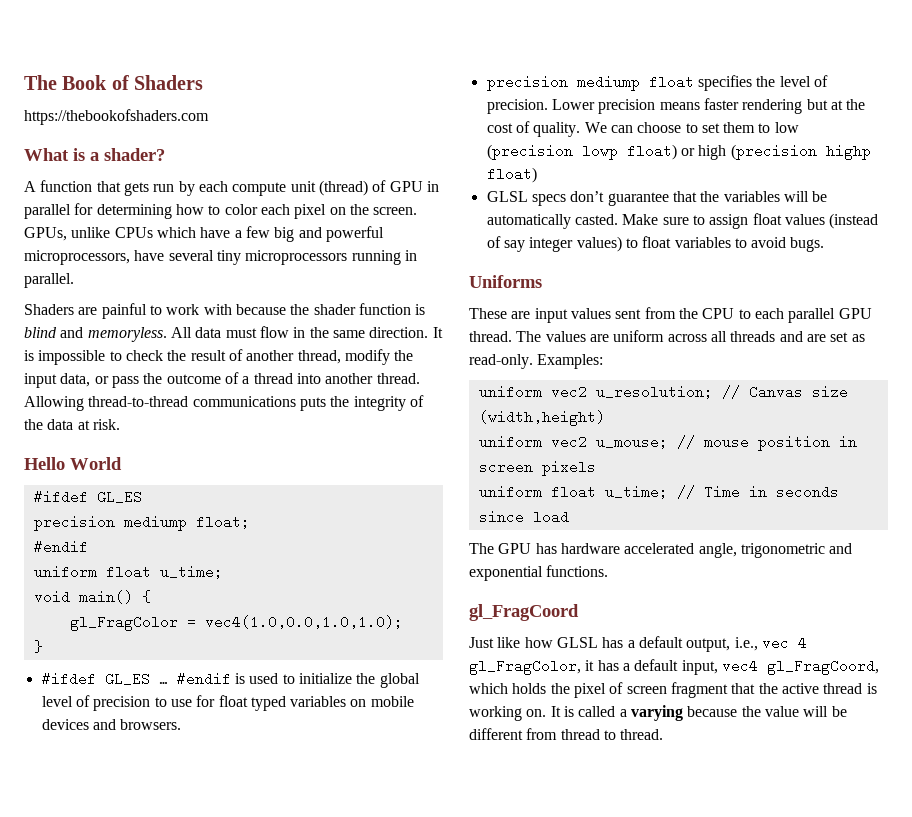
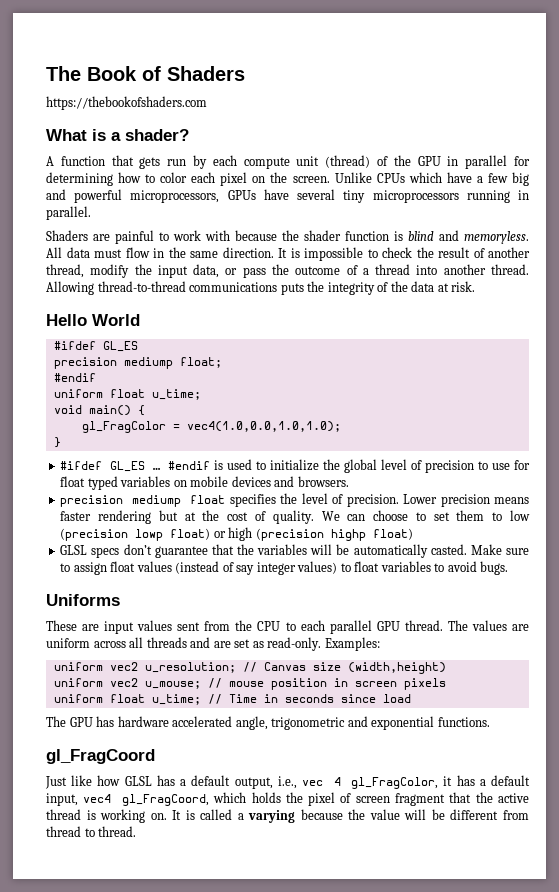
(387, 186) none -> [393,155,411,166] the
[24,227,111,241] GPUs, unlike -> [334,172,372,183] Unlike
(130, 257) none -> [227,190,256,200] GPUs

